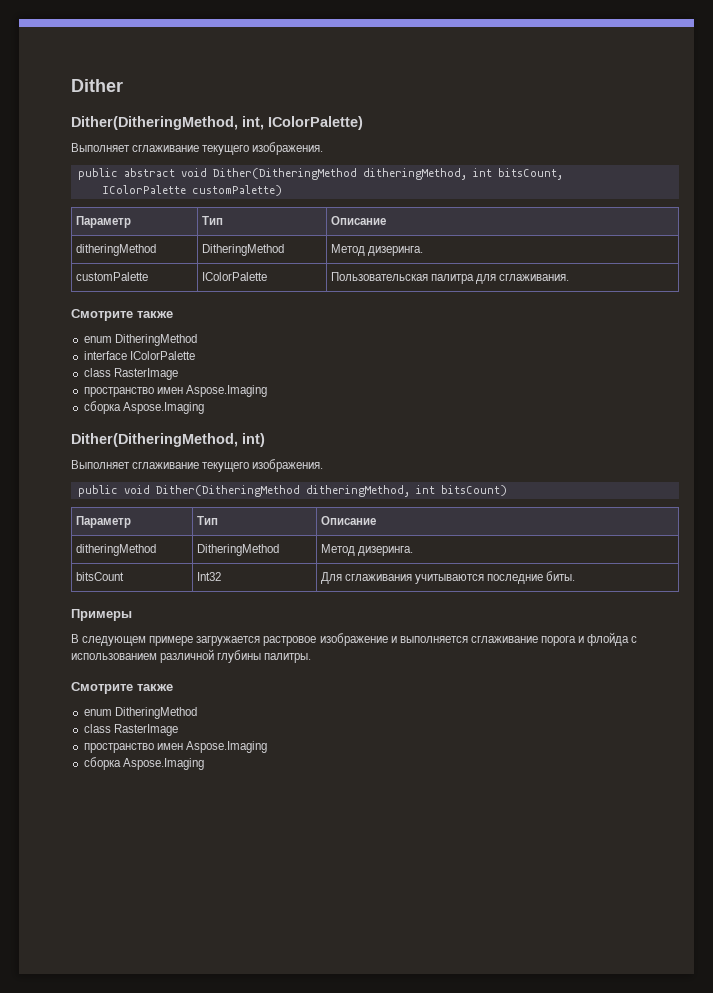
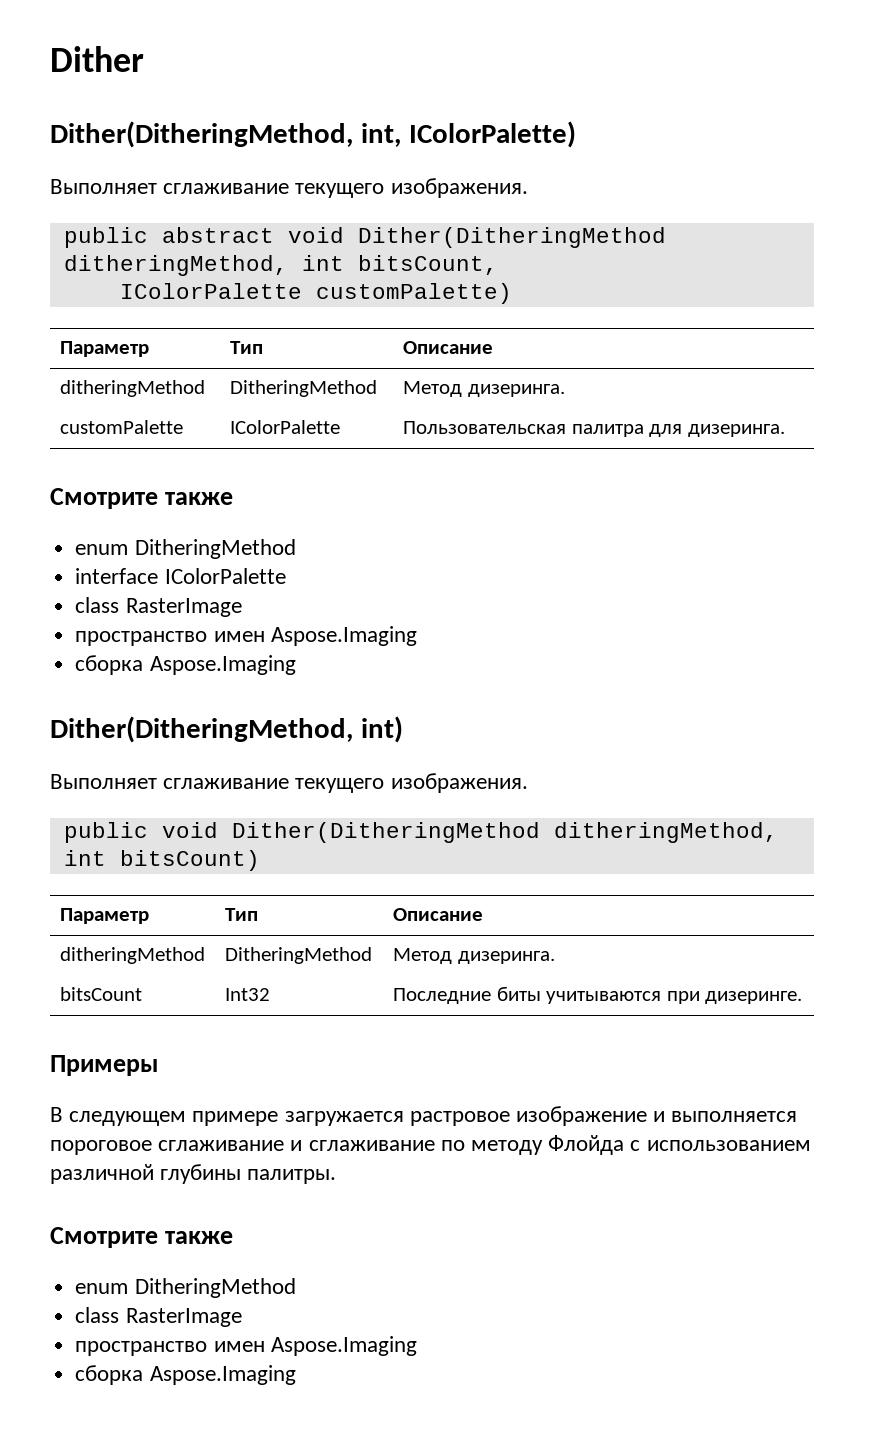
[499,274,570,281] сглаживания. -> [687,424,785,437] дизеринга.
[320,571,576,584] Для сглаживания учитываются последние биты. -> [392,986,803,1004] Последние биты учитываются при дизеринге.
[470,632,630,646] сглаживание порога и флойда -> [50,1135,625,1155] пороговое сглаживание и сглаживание по методу Флойда

